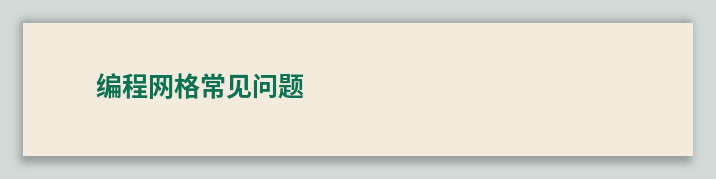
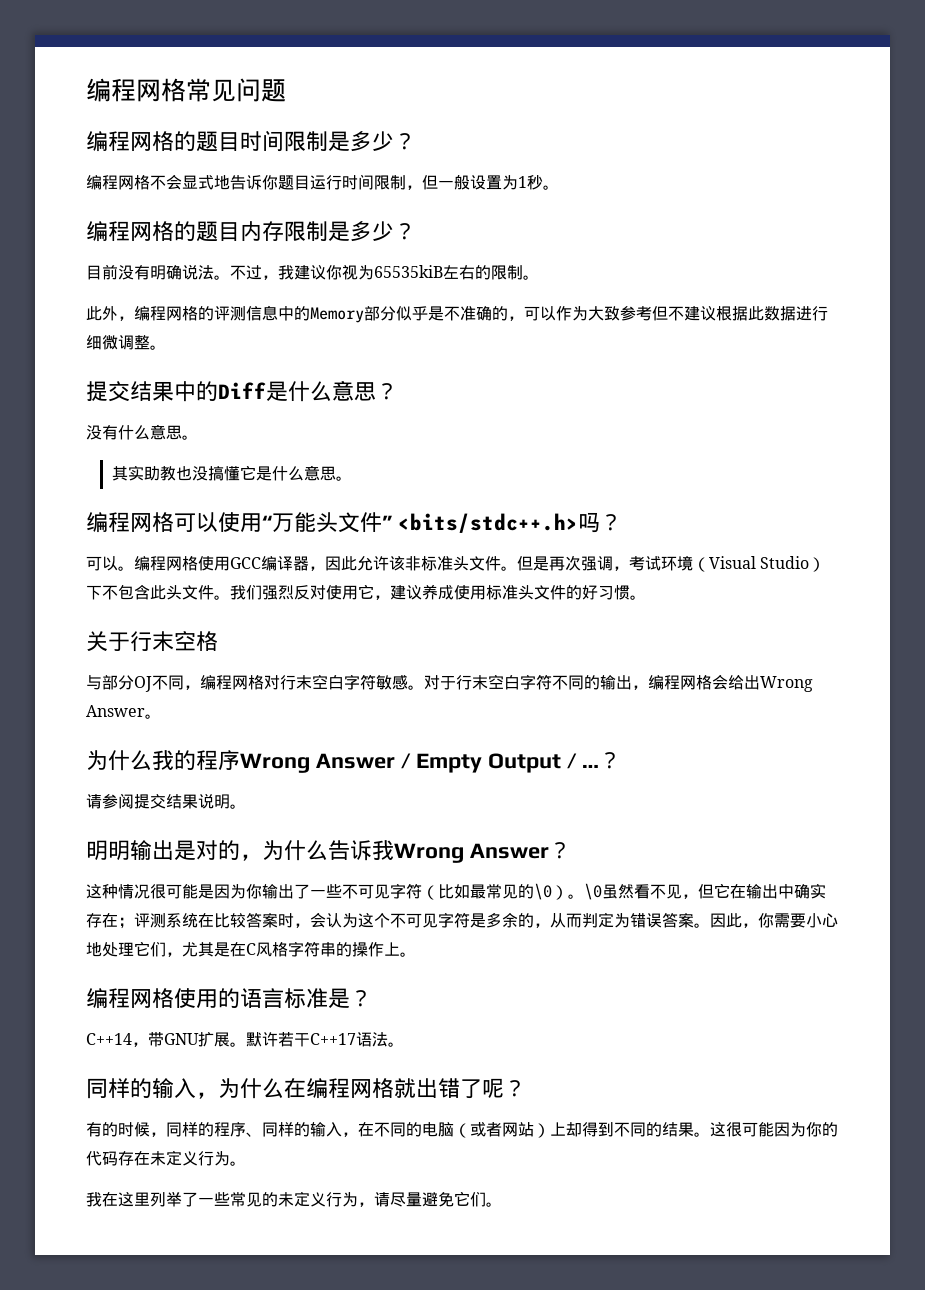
(304, 86) none -> [86,130,416,152] [86,174,559,190] [86,221,416,242] [86,264,539,280] [86,305,828,323] [86,335,166,350] [86,380,398,402] [86,424,198,440] [111,465,352,481] [86,512,622,533] [86,555,826,572] [86,584,646,600] [86,631,218,652] [86,674,813,692] [86,705,161,719] [86,750,621,773] [86,793,246,809] [86,840,571,863] [86,883,826,900] [86,912,838,929] [86,941,416,957] [86,988,372,1009] [86,1032,404,1047] [86,1078,526,1099] [86,1121,838,1138] [86,1150,246,1166] [86,1191,502,1207] // 编程网格的题目时间限制是多少？ // 编程网格不会显式地告诉你题目运行时间限制，但一般设置为1秒。 // 编程网格的题目内存限制是多少？ // 目前没有明确说法。不过，我建议你视为65535kiB左右的限制。 // 此外，编程网格的评测信息中的Memory部分似乎是不准确的，可以作为大致参考但不建议根据此数据进行细微调整。 // 提交结果中的Diff是什么意思？ // 没有什么意思。 // 其实助教也没搞懂它是什么意思。 // 编程网格可以使用“万能头文件” <bits/stdc++.h>吗？ // 可以。编程网格使用GCC编译器，因此允许该非标准头文件。但是再次强调，考试环境（Visual Studio）下不包含此头文件。我们强烈反对使用它，建议养成使用标准头文件的好习惯。 // 关于行末空格 // 与部分OJ不同，编程网格对行末空白字符敏感。对于行末空白字符不同的输出，编程网格会给出Wrong Answer。 // 为什么我的程序Wrong Answer / Empty Output / …？ // 请参阅提交结果说明。 // 明明输出是对的，为什么告诉我Wrong Answer？ // 这种情况很可能是因为你输出了一些不可见字符（比如最常见的\0）。\0虽然看不见，但它在输出中确实存在；评测系统在比较答案时，会认为这个不可见字符是多余的，从而判定为错误答案。因此，你需要小心地处理它们，尤其是在C风格字符串的操作上。 // 编程网格使用的语言标准是？ // C++14，带GNU扩展。默许若干C++17语法。 // 同样的输入，为什么在编程网格就出错了呢？ // 有的时候，同样的程序、同样的输入，在不同的电脑（或者网站）上却得到不同的结果。这很可能因为你的代码存在未定义行为。 // 我在这里列举了一些常见的未定义行为，请尽量避免它们。

